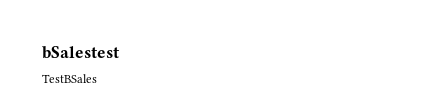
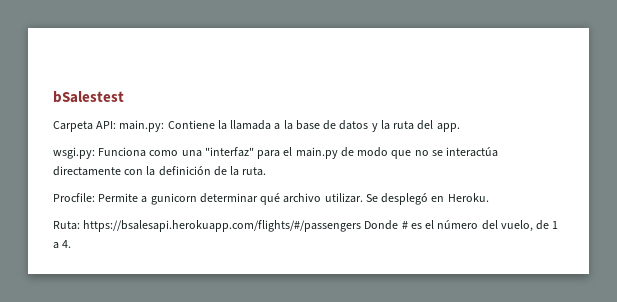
[42,74,97,83] TestBSales -> [53,120,460,132] [53,147,499,159] [53,166,267,176] [53,193,489,205] [53,220,559,232] [53,240,72,249] Carpeta API: main.py: Contiene la llamada a la base de datos y la ruta del app. // wsgi.py: Funciona como una "interfaz" para el main.py de modo que no se interactúa directamente con la definición de la ruta. // Procfile: Permite a gunicorn determinar qué archivo utilizar. Se desplegó en Heroku. // Ruta: https://bsalesapi.herokuapp.com/flights/#/passengers Donde # es el número del vuelo, de 1 a 4.

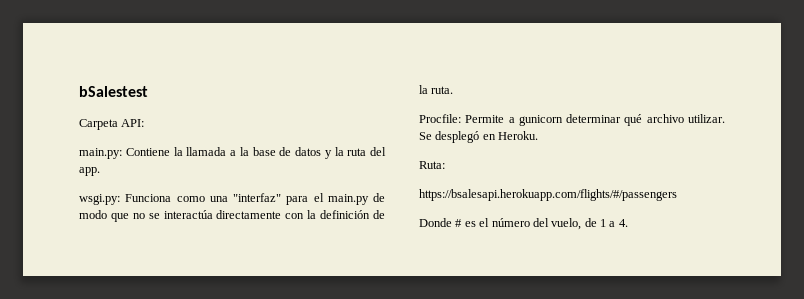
(117, 125) none -> (145, 123) //
(80, 225) none -> (445, 165) //
(362, 226) none -> (677, 195) //

